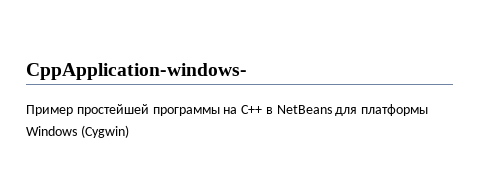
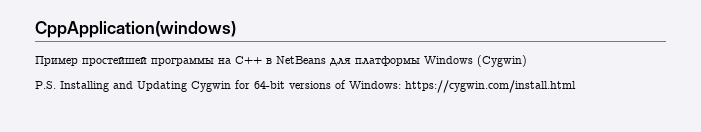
[26,63,247,80] CppApplication-windows- -> [35,21,236,38] CppApplication(windows)
(129, 131) none -> [35,80,576,93] // P.S. Installing and Updating Cygwin for 64-bit versions of Windows: https://cygwin.com/install.html

